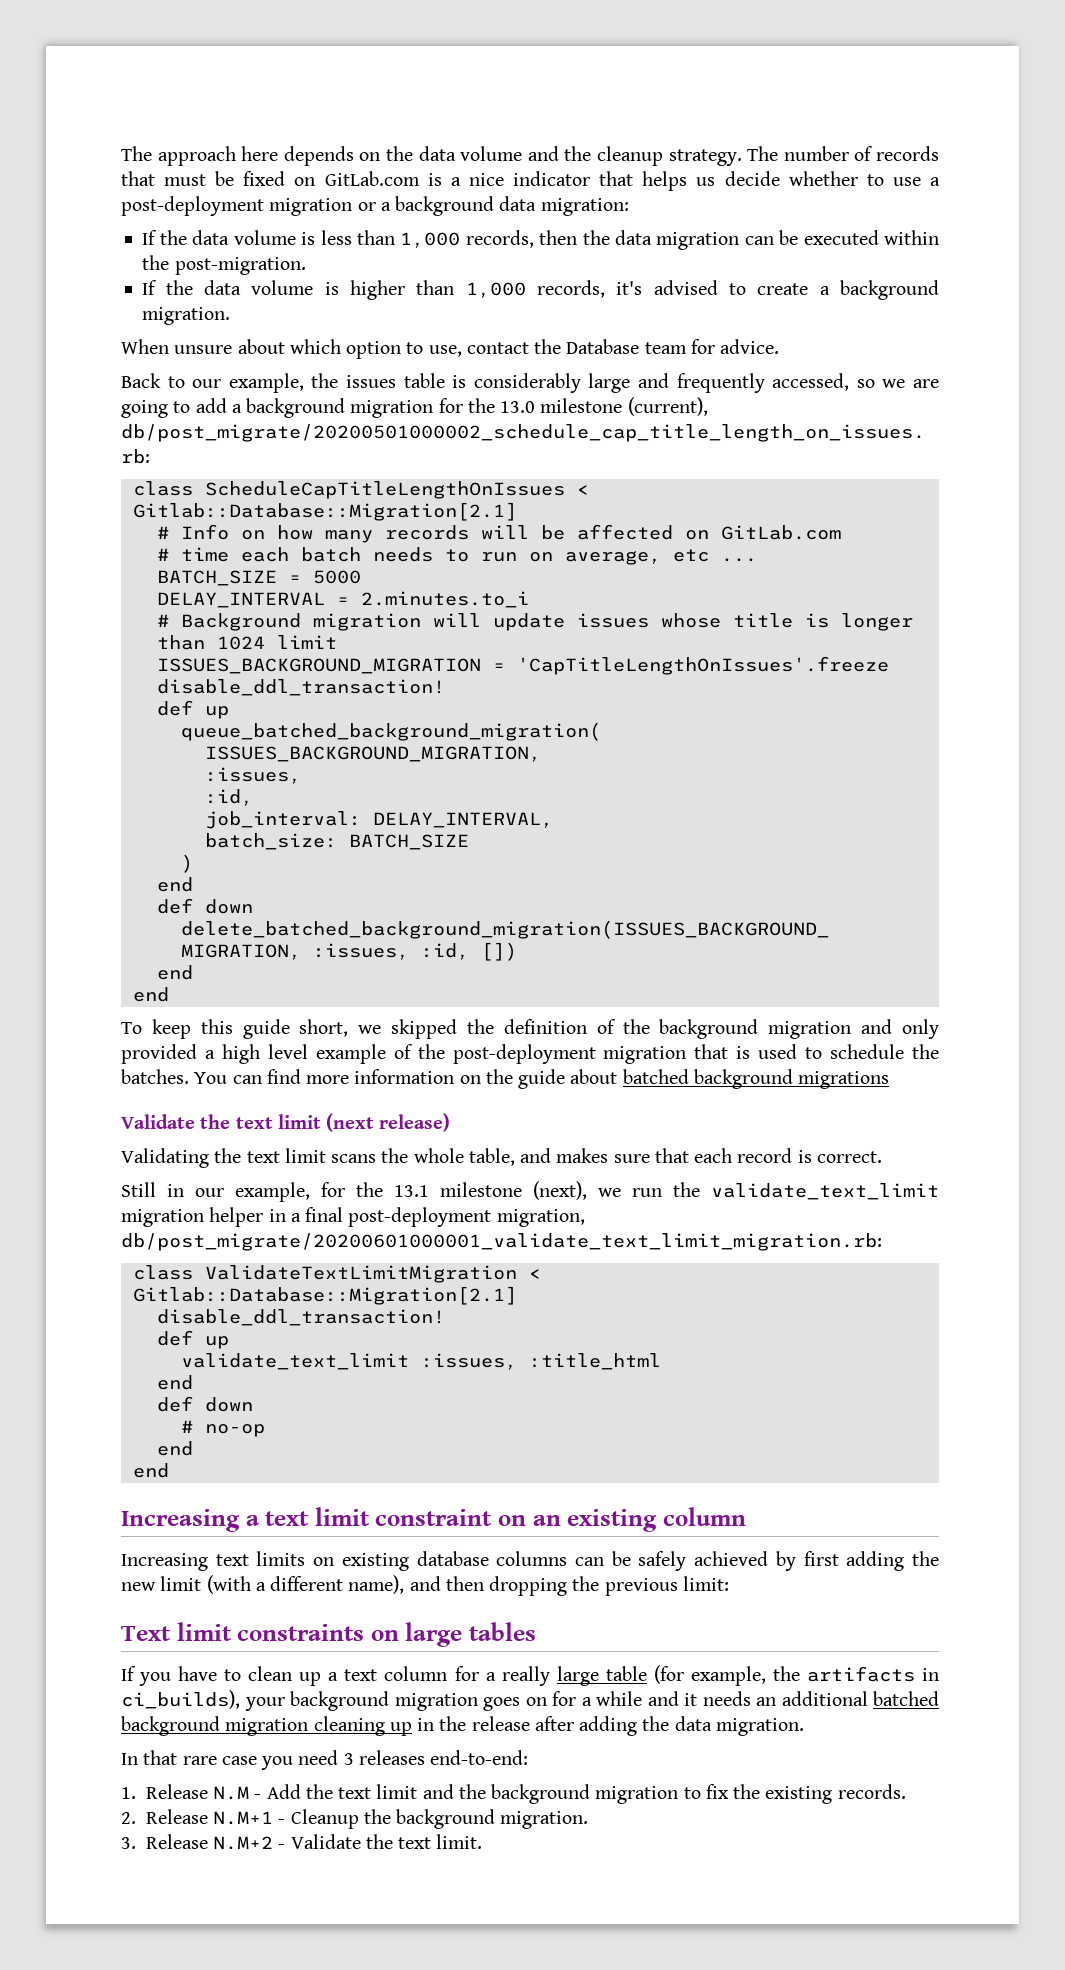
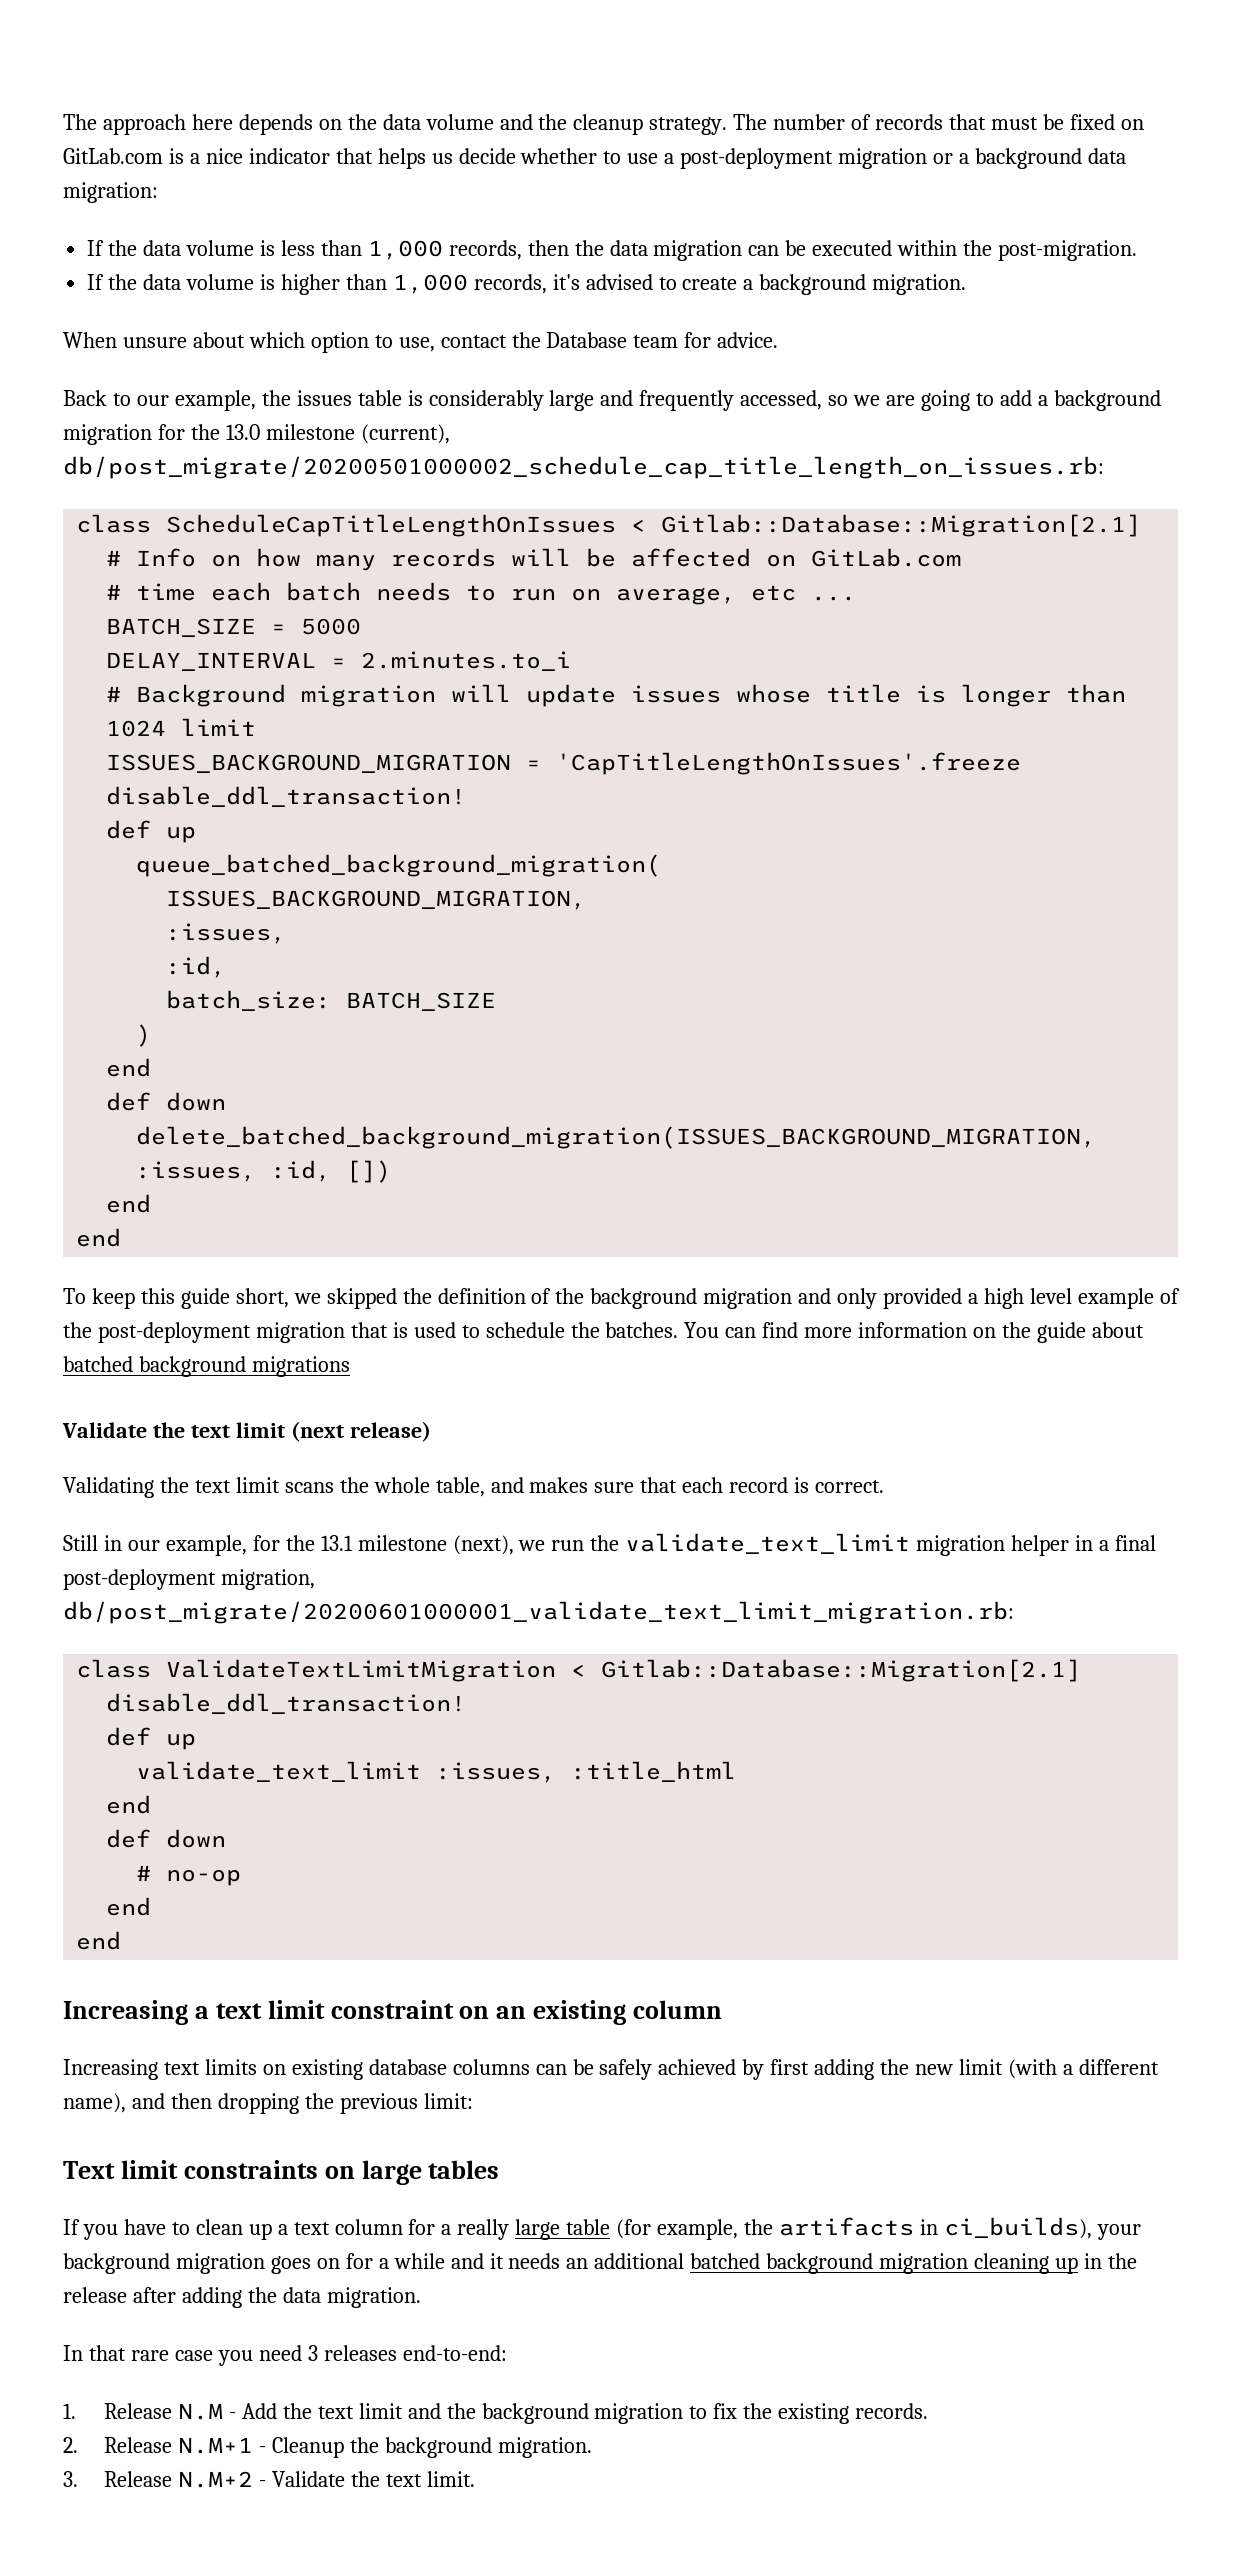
[204,811,553,829] // job_interval: DELAY_INTERVAL, -> (227, 967) none

